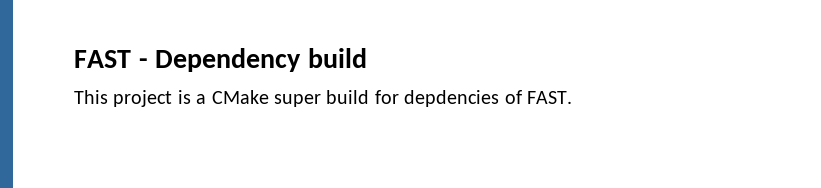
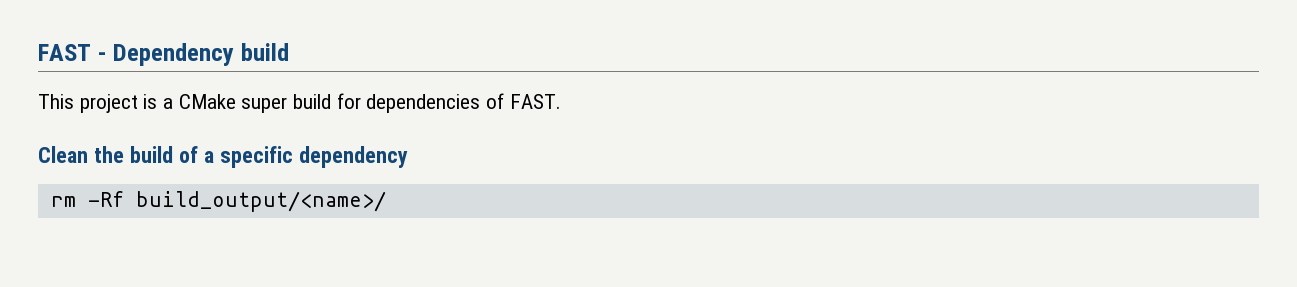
[404,90,500,107] depdencies -> [366,94,481,113] dependencies
(572, 97) none -> [38,146,408,168] [50,191,386,212] // Clean the build of a specific dependency // rm -Rf build_output/<name>/

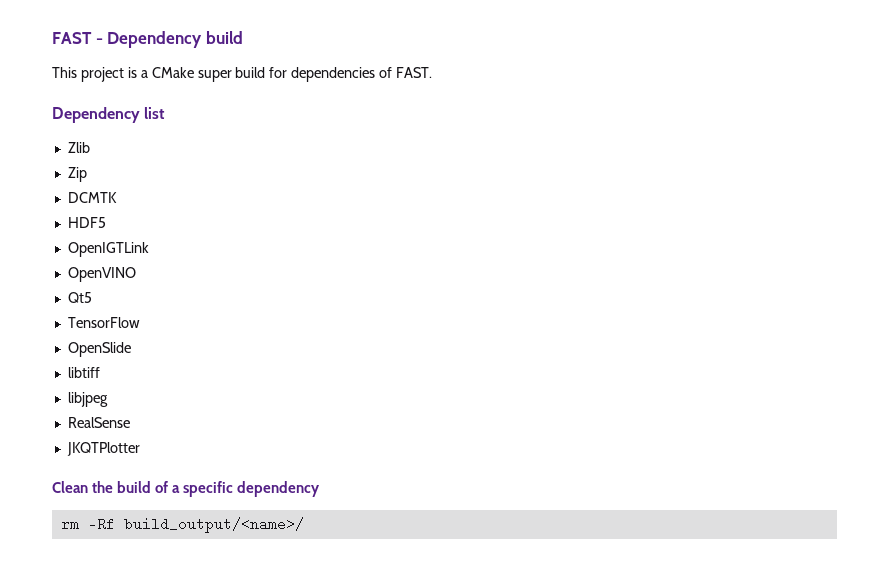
(561, 101) none -> [52,107,166,123] [67,142,90,153] [67,167,87,182] [67,192,117,203] [67,217,106,228] [67,242,149,257] [67,267,136,282] [67,292,92,303] [67,317,140,328] [67,342,131,357] [67,367,100,378] [67,392,108,407] [67,417,130,428] [66,442,140,456] // Dependency list // Zlib // Zip // DCMTK // HDF5 // OpenIGTLink // OpenVINO // Qt5 // TensorFlow // OpenSlide // libtiff // libjpeg // RealSense // JKQTPlotter

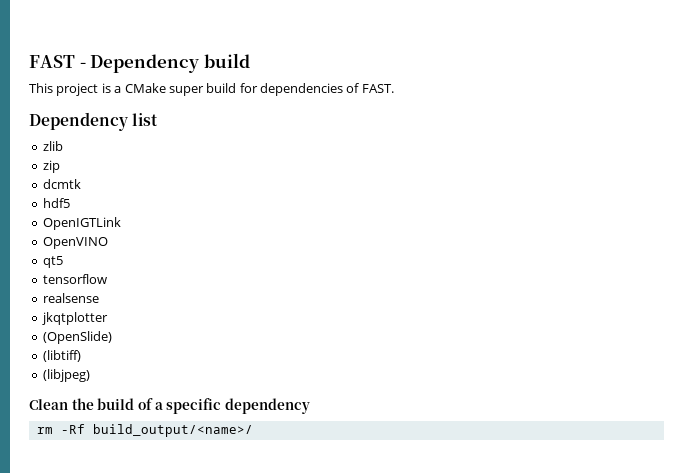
[67,142,90,153] [67,167,87,182] [67,192,117,203] [67,217,106,228] [67,242,149,257] [67,267,136,282] [67,292,92,303] [67,317,140,328] [67,342,131,357] [67,367,100,378] [67,392,108,407] [67,417,130,428] [66,442,140,456] Zlib // Zip // DCMTK // HDF5 // OpenIGTLink // OpenVINO // Qt5 // TensorFlow // OpenSlide // libtiff // libjpeg // RealSense // JKQTPlotter -> [42,141,63,151] [42,160,60,173] [42,179,81,189] [42,198,70,208] [42,217,121,230] [42,237,108,249] [42,256,63,268] [42,274,107,284] [42,293,99,303] [41,312,108,325] [42,331,112,344] [42,350,81,362] [42,369,90,382] zlib // zip // dcmtk // hdf5 // OpenIGTLink // OpenVINO // qt5 // tensorflow // realsense // jkqtplotter // (OpenSlide) // (libtiff) // (libjpeg)

